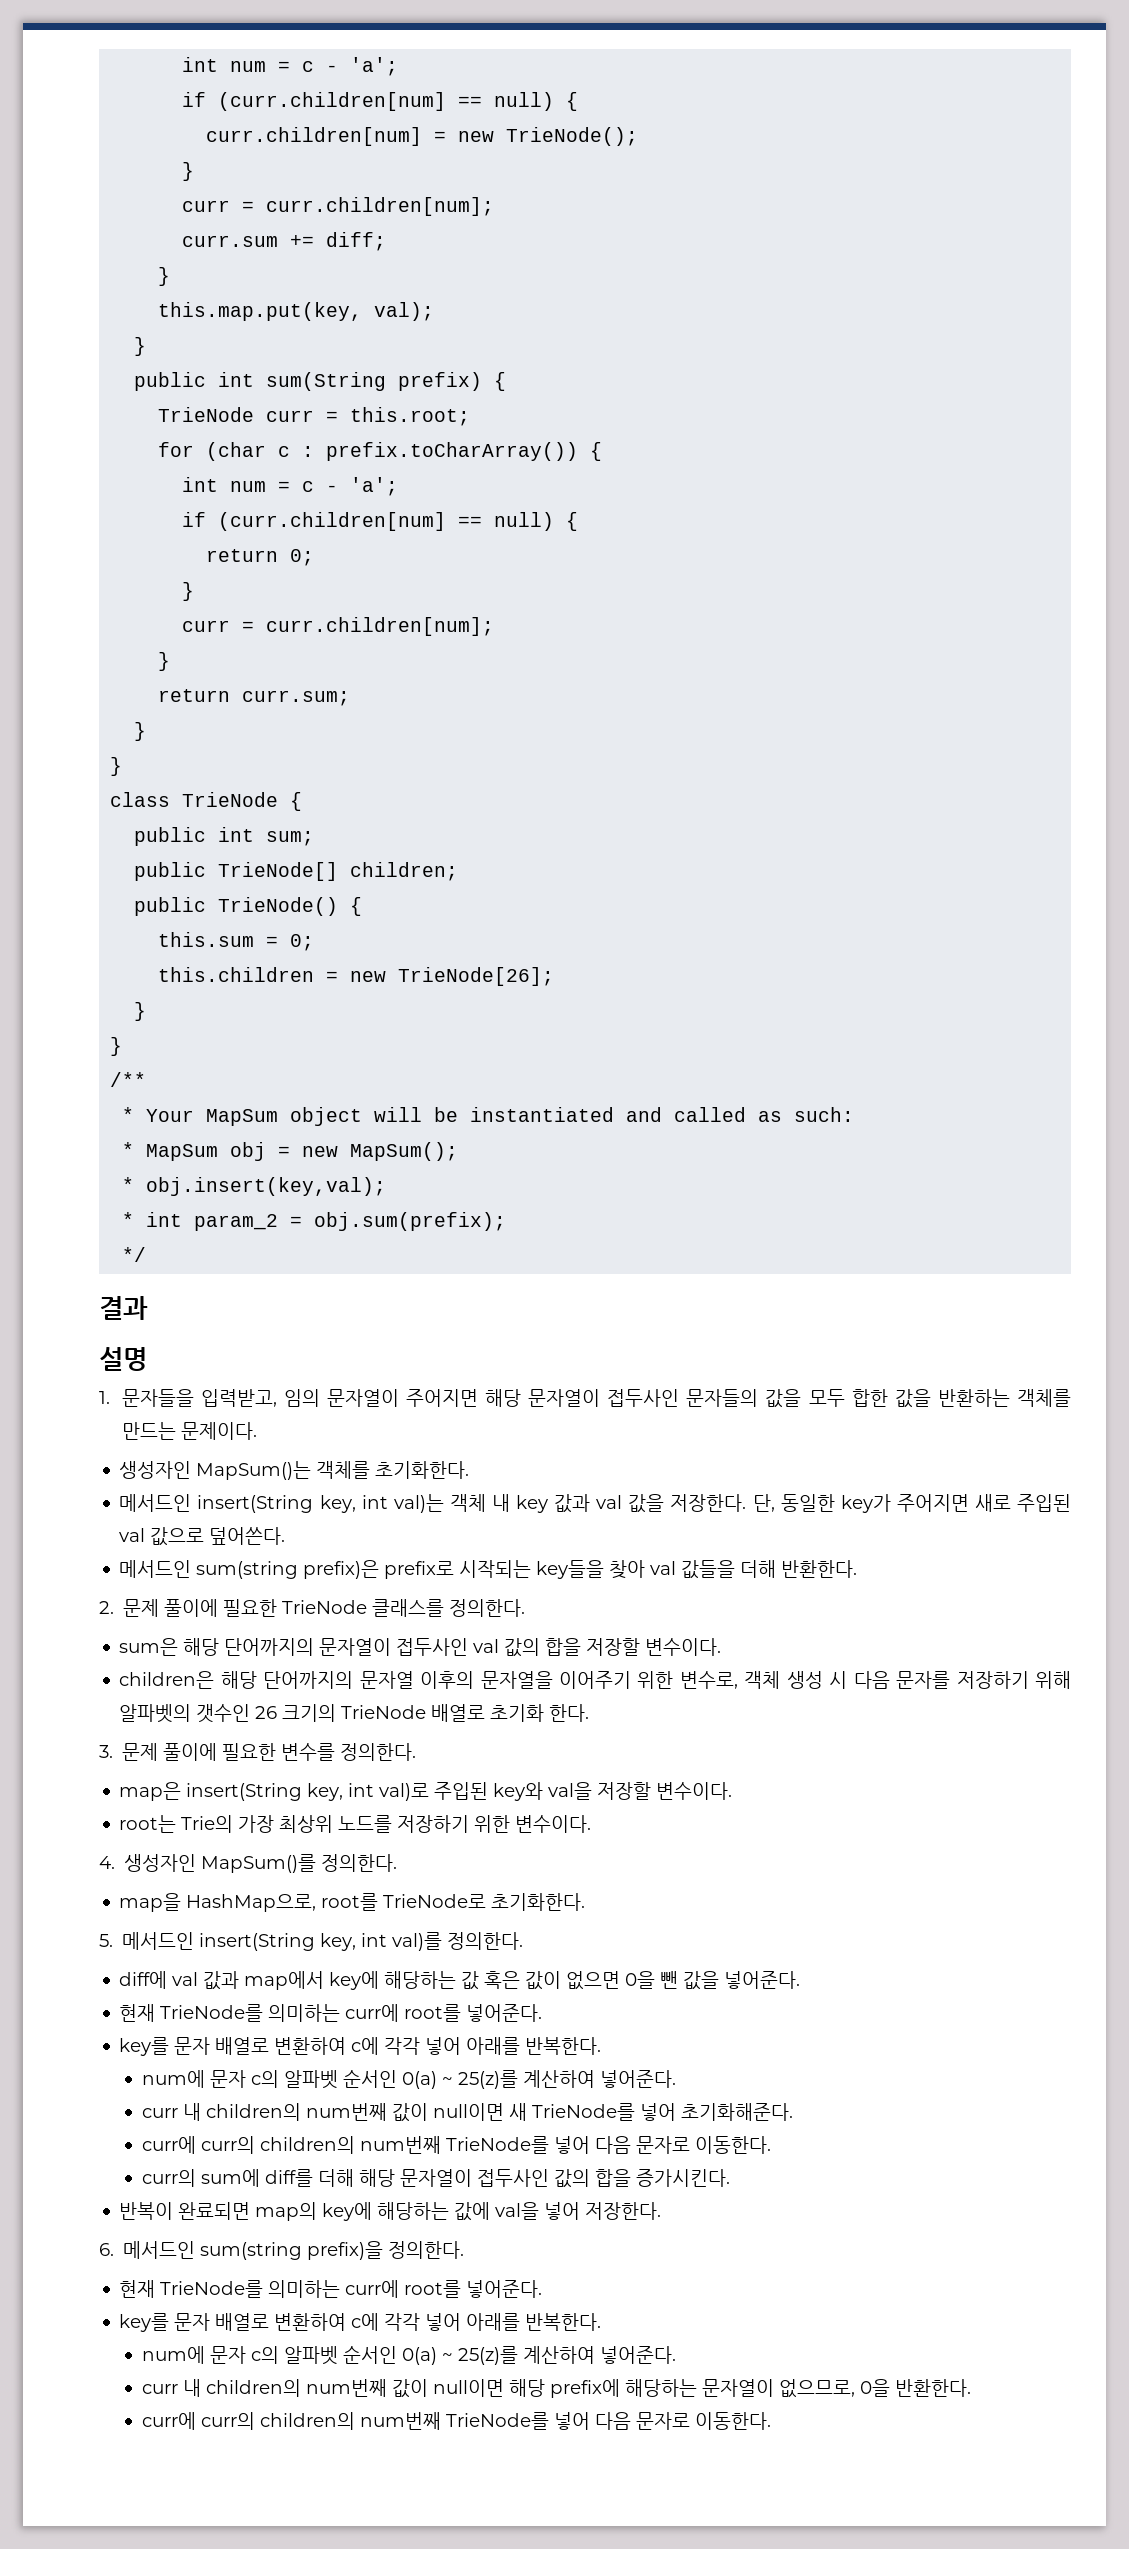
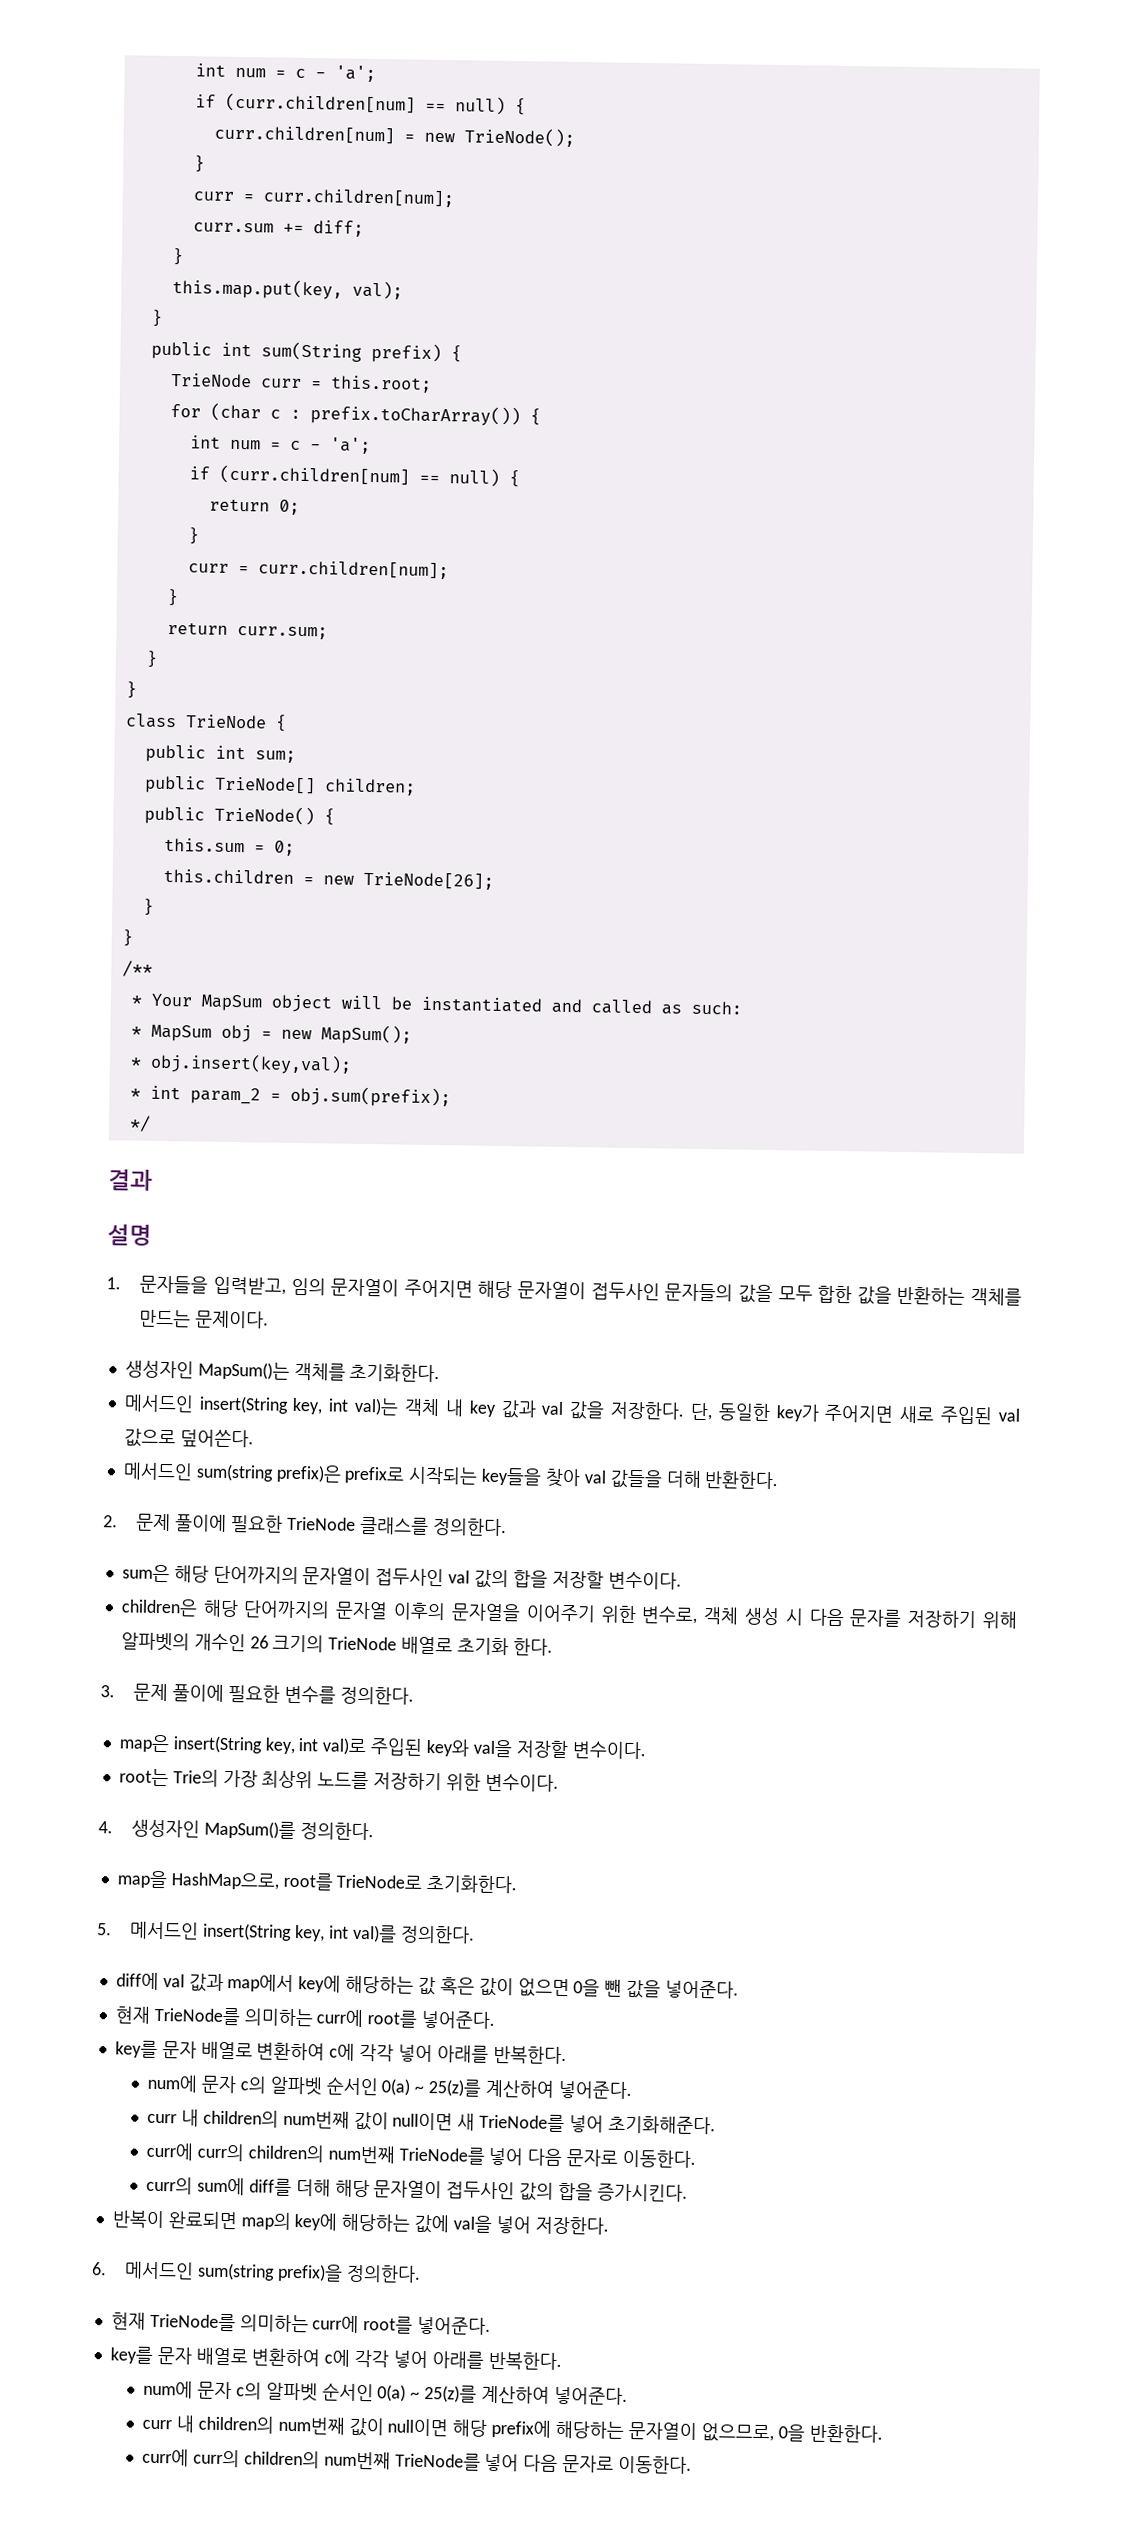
[196,1704,251,1723] 갯수인 -> [193,1633,246,1652] 개수인

